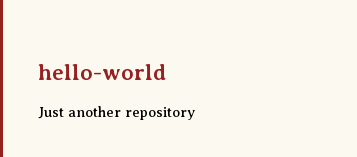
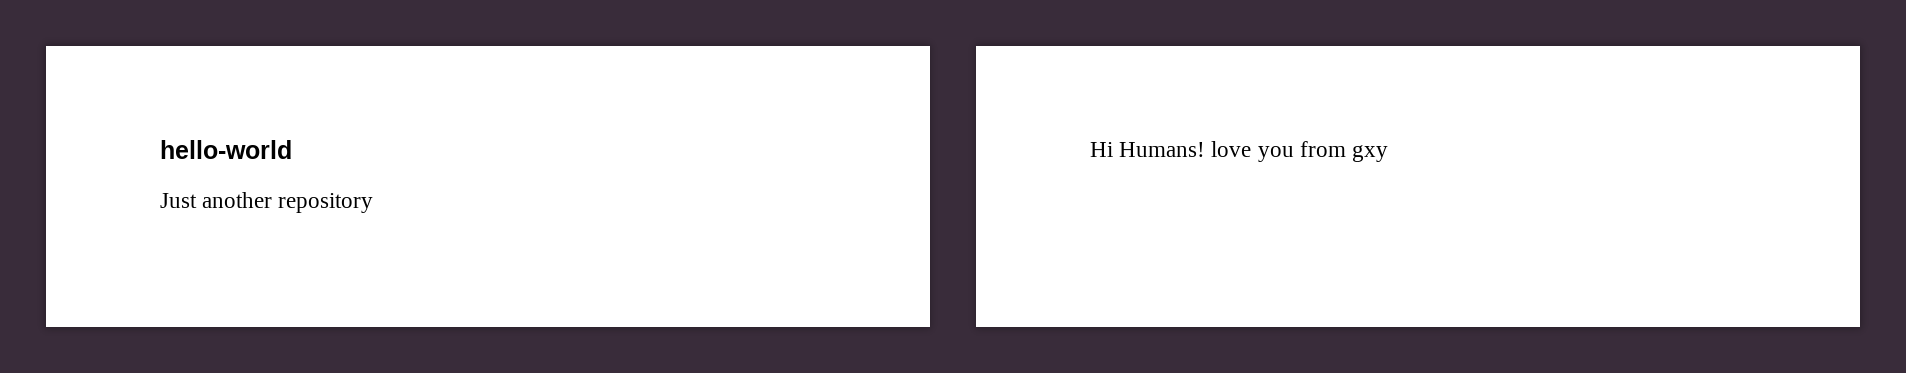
(195, 113) none -> [1090,141,1389,162] // Hi Humans! love you from gxy

